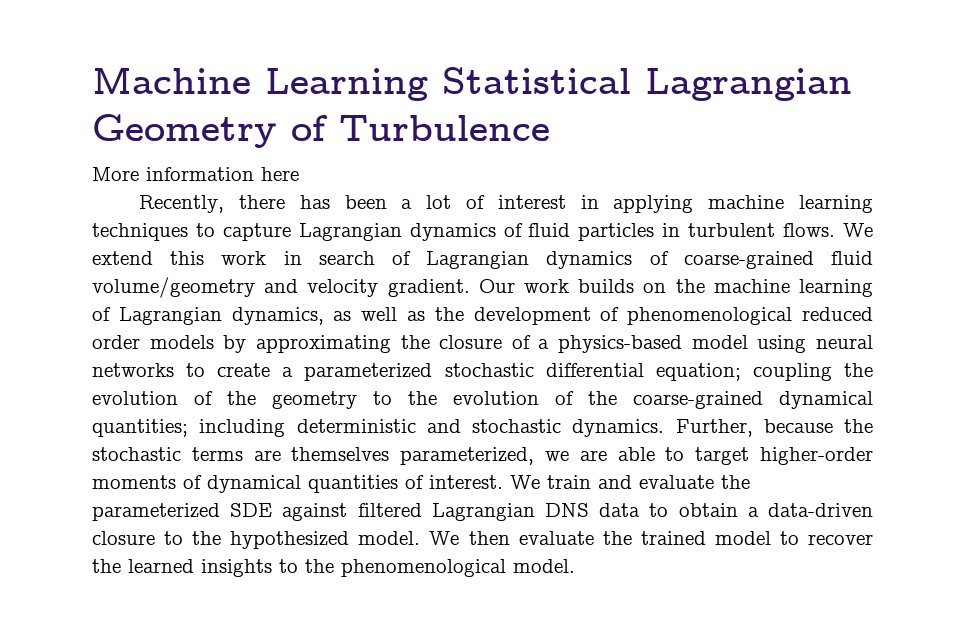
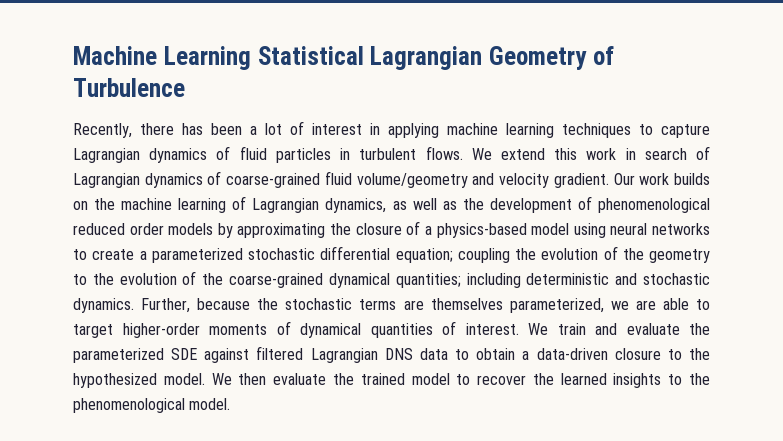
[92,167,299,181] // More information here -> (185, 87) none

